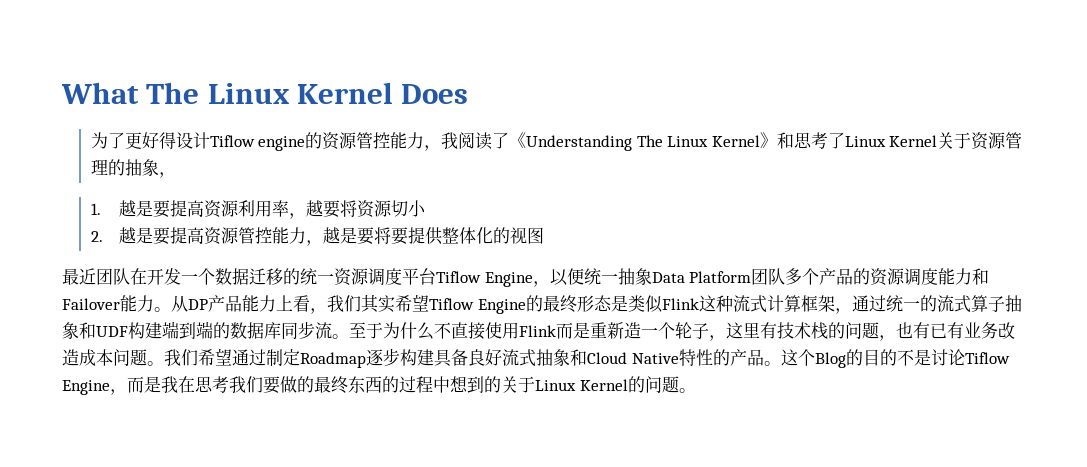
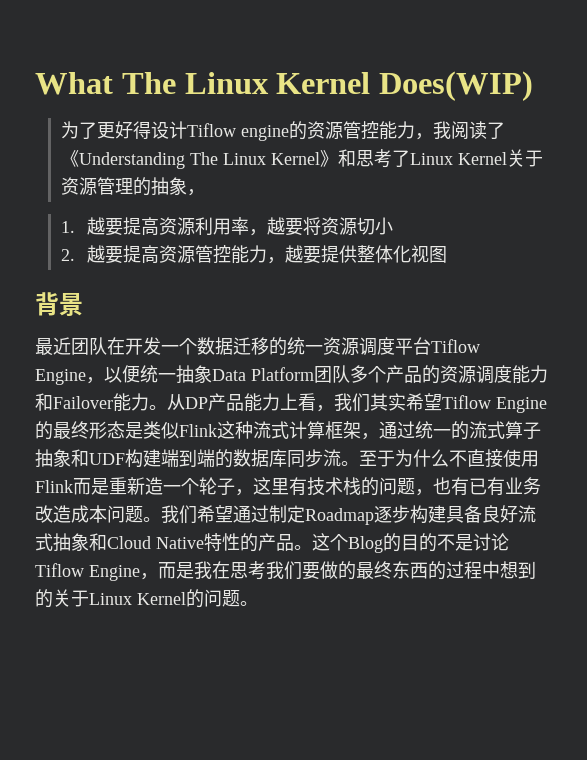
[401,84,469,104] Does -> [379,71,534,101] Does(WIP)
[136,200,154,217] 是 -> (105, 226) none
[136,227,154,244] 是 -> (105, 254) none
[340,227,392,245] 是要将 -> (303, 254) none
[493,227,511,244] 的 -> (411, 254) none
(545, 235) none -> [35,292,83,316] // 背景

